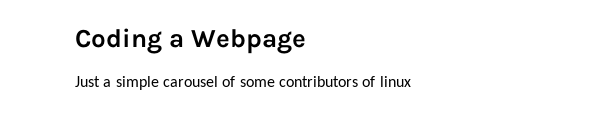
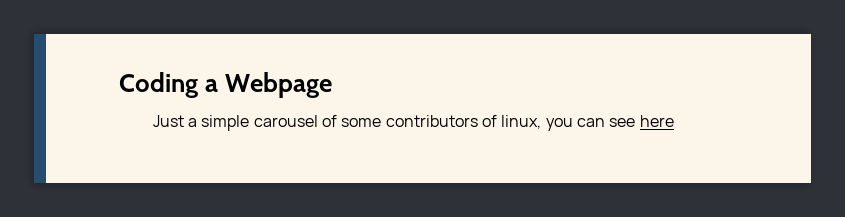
[379,76,411,87] linux -> [501,115,674,131] linux, you can see here

